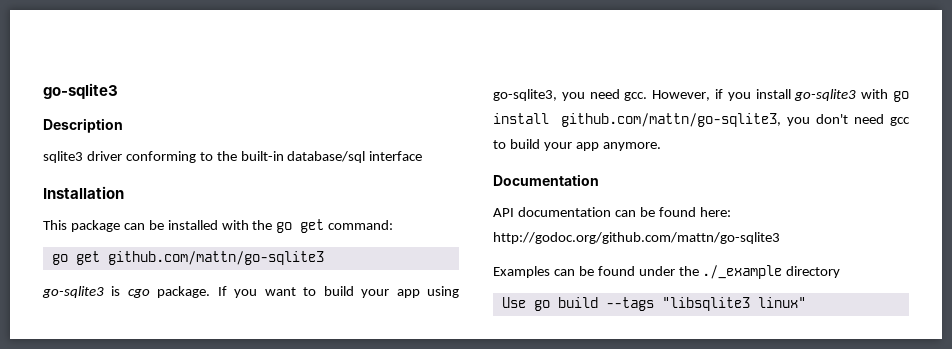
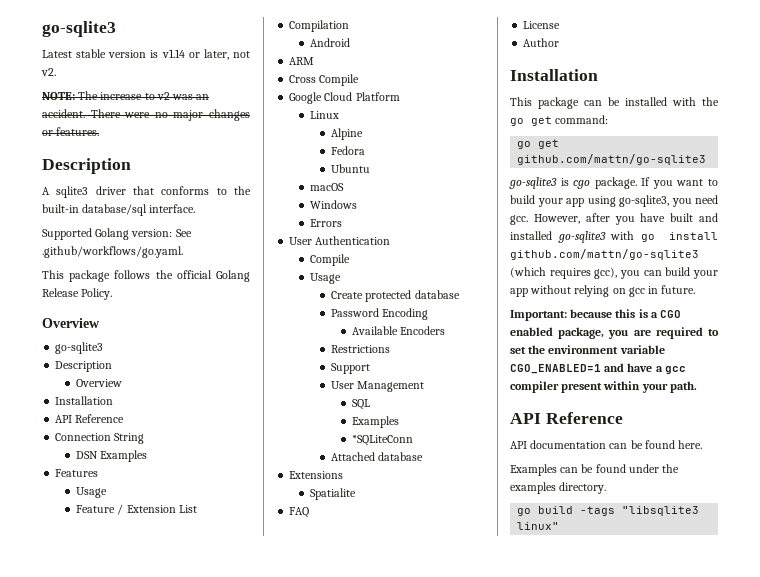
[43,83,118,99] [43,118,123,133] [43,151,423,163] go-sqlite3 // Description // sqlite3 driver conforming to the built-in database/sql interface -> [42,21,116,37] [42,49,250,60] [41,68,56,76] [42,91,210,100] [42,109,250,121] [42,127,100,136] [42,158,131,174] [42,186,251,198] [42,204,196,216] [42,228,192,240] [42,246,183,258] [42,270,250,282] [42,288,113,300] [42,318,100,328] [55,342,104,354] [55,361,113,372] [76,379,123,387] [55,396,114,405] [55,414,125,423] [55,433,145,444] [76,450,148,462] [55,469,99,477] [76,487,108,498] [76,504,197,515] [289,20,350,32] [310,38,351,47] [289,57,315,65] [289,74,360,86] [289,92,400,104] [310,111,340,119] [331,128,364,140] [331,146,366,155] [331,164,371,173] [310,183,345,191] [310,200,358,209] [310,219,343,227] [289,236,391,245] [310,254,351,266] [310,273,342,284] [331,290,460,302] [331,308,429,320] [351,326,445,335] [331,345,391,353] [331,363,371,374] [331,381,425,392] [351,399,370,410] [351,416,399,428] [351,435,413,446] [331,452,424,461] [289,471,344,479] [310,488,357,500] [289,507,310,518] [523,21,561,29] [523,38,560,47] go-sqlite3 // Latest stable version is v1.14 or later, not v2. // NOTE: The increase to v2 was an accident. There were no major changes or features. // Description // A sqlite3 driver that conforms to the built-in database/sql interface. // Supported Golang version: See .github/workflows/go.yaml. // This package follows the official Golang Release Policy. // Overview // go-sqlite3 // Description // Overview // Installation // API Reference // Connection String // DSN Examples // Features // Usage // Feature / Extension List // Compilation // Android // ARM // Cross Compile // Google Cloud Platform // Linux // Alpine // Fedora // Ubuntu // macOS // Windows // Errors // User Authentication // Compile // Usage // Create protected database // Password Encoding // Available Encoders // Restrictions // Support // User Management // SQL // Examples // *SQLiteConn // Attached database // Extensions // Spatialite // FAQ // License // Author
[715,89,910,102] [493,113,911,127] [493,139,661,151] [493,174,599,186] if you install go-sqlite3 with go install github.com/mattn/go-sqlite3, you don't need gcc to build your app anymore. // Documentation -> [585,213,718,225] [510,231,718,243] [510,249,699,260] [510,267,718,279] [510,285,696,297] [510,309,682,321] [510,327,719,339] [510,345,665,354] [510,363,686,374] [510,381,697,393] [510,412,623,424] after you have built and installed go-sqlite3 with go install github.com/mattn/go-sqlite3 (which requires gcc), you can build your app without relying on gcc in future. // Important: because this is a CGO enabled package, you are required to set the environment variable CGO_ENABLED=1 and have a gcc compiler present within your path. // API Reference
[699,207,731,217] [493,232,780,244] here: http://godoc.org/github.com/mattn/go-sqlite3 -> [678,440,703,449] here.
[702,265,841,279] [501,297,526,308] ./_example directory // Use -> [510,482,607,494] examples directory. //
[605,297,654,311] --tags -> [580,506,616,516] -tags

